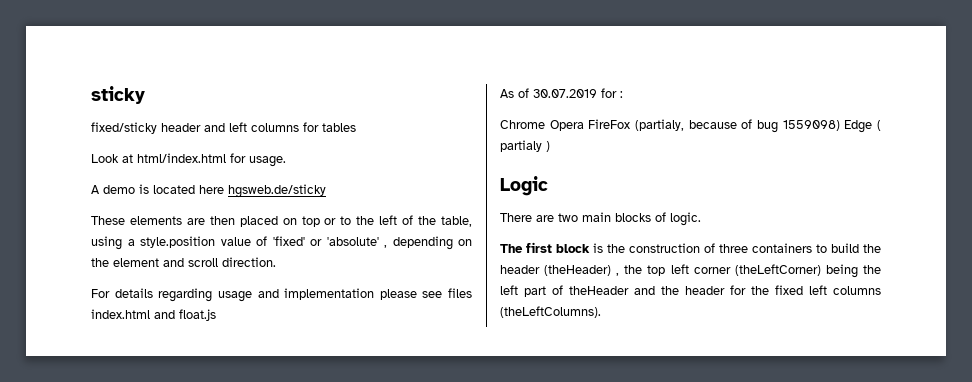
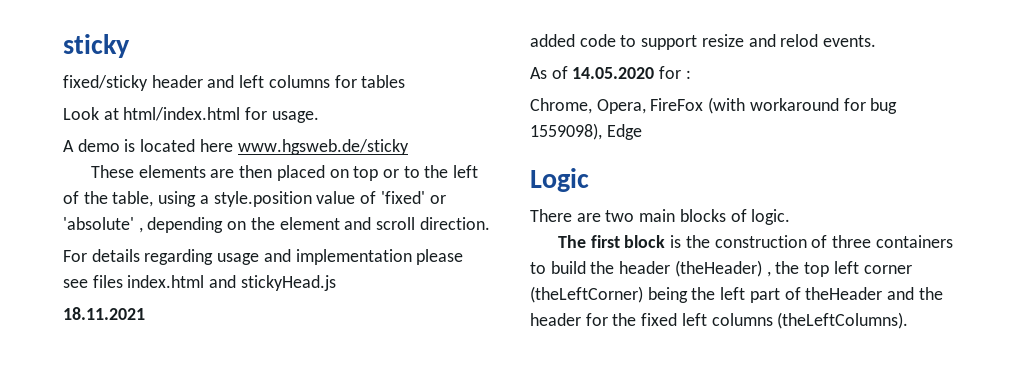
[228,184,326,198] hgsweb.de/sticky -> [237,139,409,155] www.hgsweb.de/sticky
[179,309,216,321] float.js -> [240,275,336,291] [63,307,145,320] [530,34,877,50] stickyHead.js // 18.11.2021 // added code to support resize and relod events.
[533,89,597,98] 30.07.2019 -> [572,67,655,79] 14.05.2020
[500,119,881,133] [500,140,550,152] Chrome Opera FireFox (partialy, because of bug 1559098) Edge ( partialy ) -> [530,97,898,114] [530,123,642,140] Chrome, Opera, FireFox (with workaround for bug 1559098), Edge

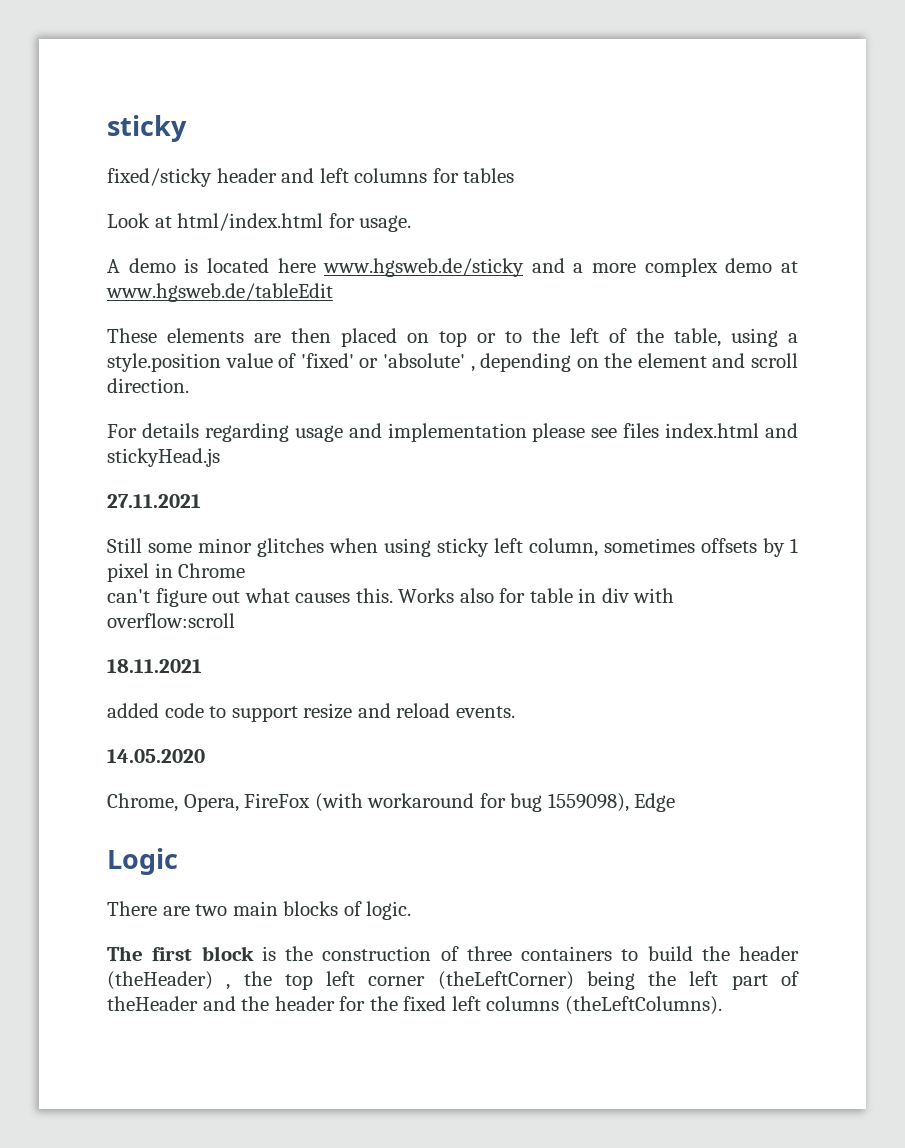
(409, 147) none -> [531,258,798,277] [106,283,333,302] and a more complex demo at www.hgsweb.de/tableEdit
(336, 283) none -> [107,494,201,508] [107,538,798,557] [107,563,246,582] [107,588,675,607] [107,613,235,628] // 27.11.2021 // Still some minor glitches when using sticky left column, sometimes offsets by 1 pixel in Chrome // can't figure out what causes this. Works also for table in div with overflow:scroll
[780,34,819,47] relod -> [396,703,451,718] reload
[530,66,568,79] As of -> (515, 712) none
[659,66,691,79] for : -> (205, 756) none

